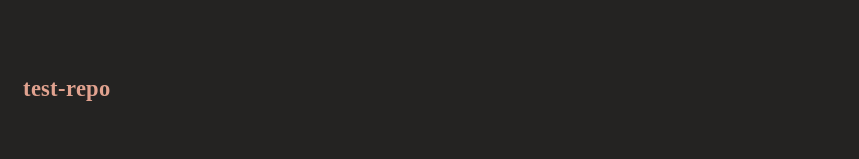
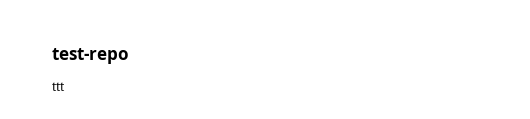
(110, 91) none -> [52,82,65,91] // ttt

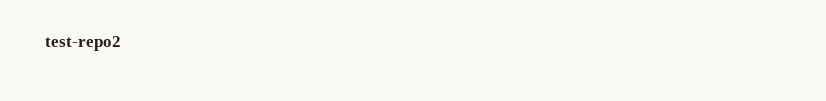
[52,48,129,64] [52,82,65,91] test-repo // ttt -> [45,36,121,51] test-repo2

